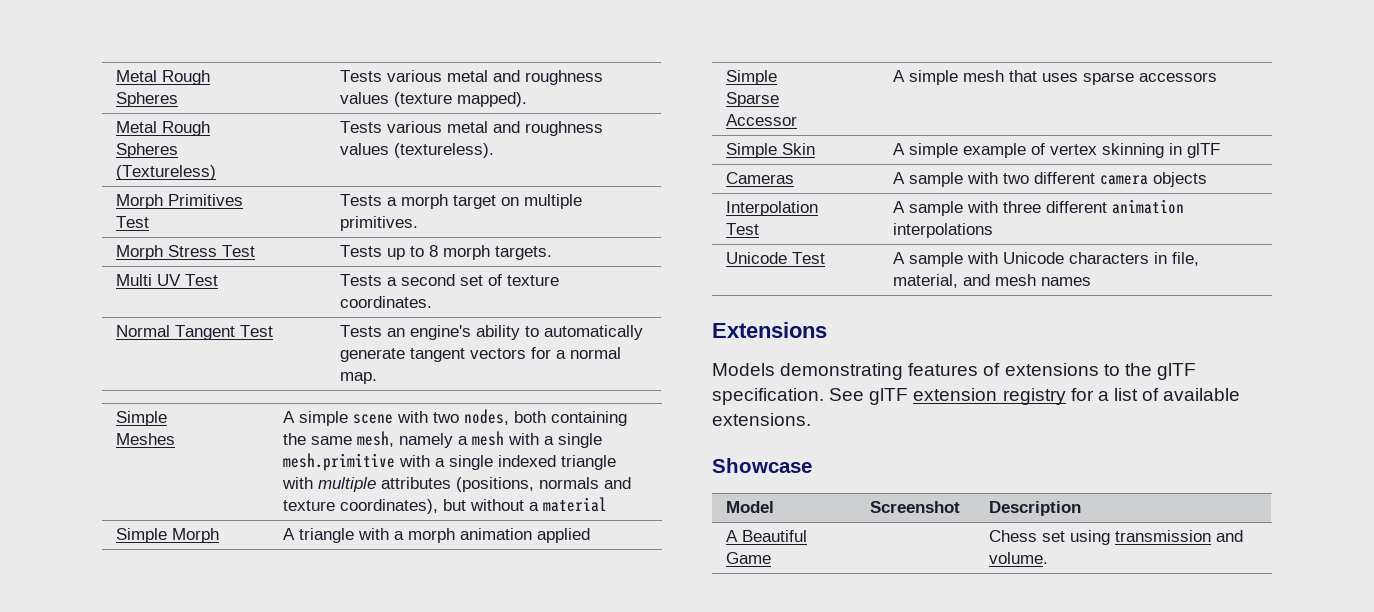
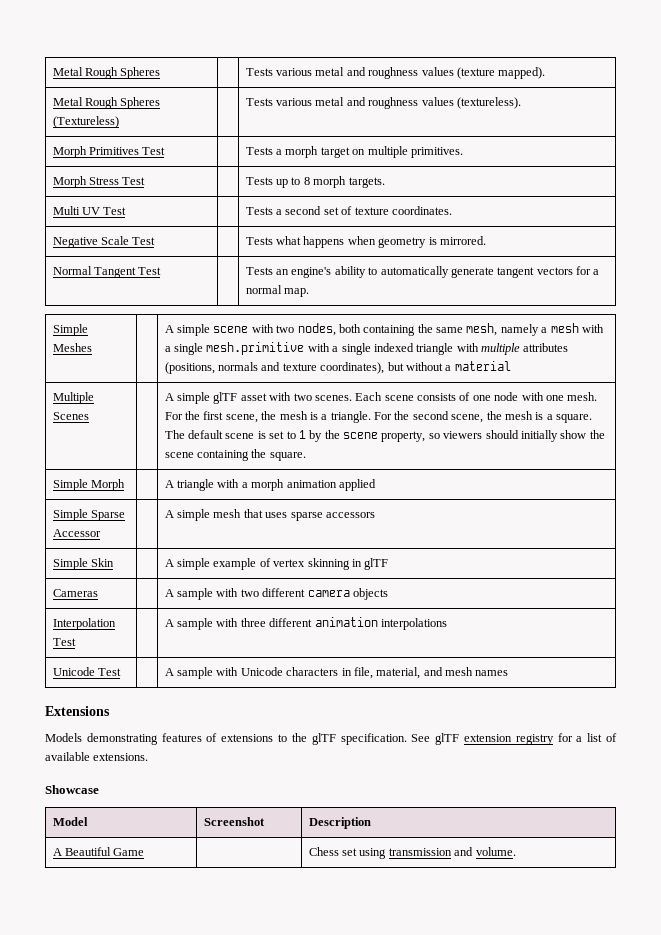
(432, 302) none -> [52,236,156,248] [245,236,486,248] // Negative Scale Test | | Tests what happens when geometry is mirrored.
(607, 504) none -> [52,392,94,404] [52,412,89,420] [164,392,598,404] [164,411,593,423] [164,430,605,442] [164,449,306,461] // Multiple Scenes | | A simple glTF asset with two scenes. Each scene consists of one node with one mesh. For the first scene, the mesh is a triangle. For the second scene, the mesh is a square. The default scene is set to 1 by the scene property, so viewers should initially show the scene containing the square.

